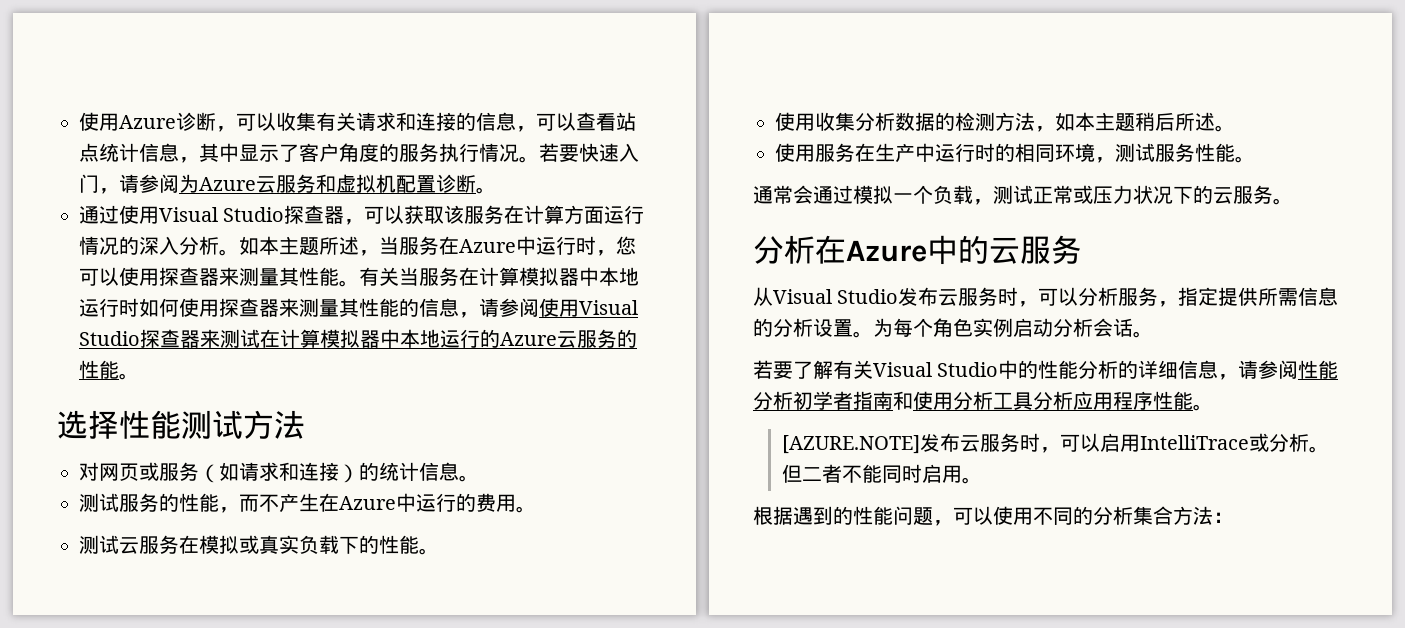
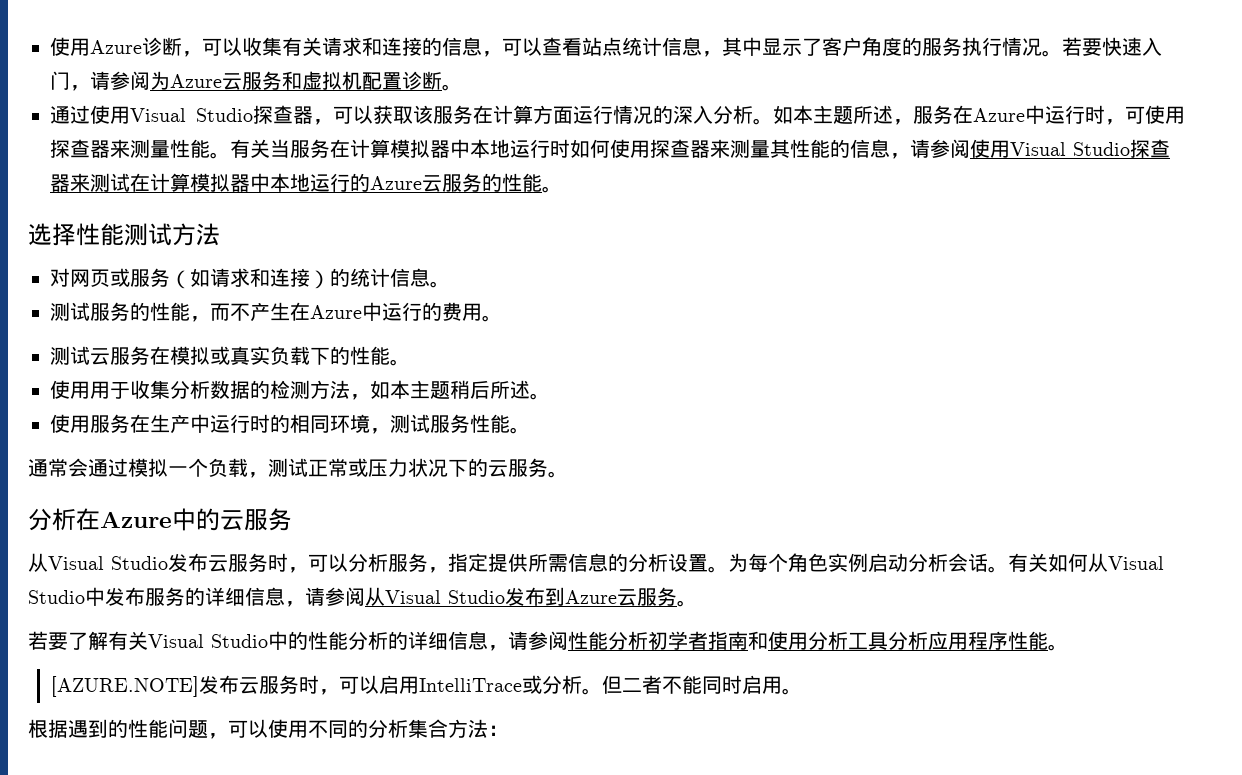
[379,236,399,255] 当 -> (913, 122) none
[616,236,636,255] [79,267,299,286] 您可以使用探查器来测量其 -> [1125,105,1185,124] [50,139,170,158] 可使用探查器来测量
(815, 122) none -> [90,381,130,399] 用于
(1153, 334) none -> [1008,553,1164,572] [28,587,697,607] 有关如何从Visual Studio中发布服务的详细信息，请参阅从Visual Studio发布到Azure云服务。

